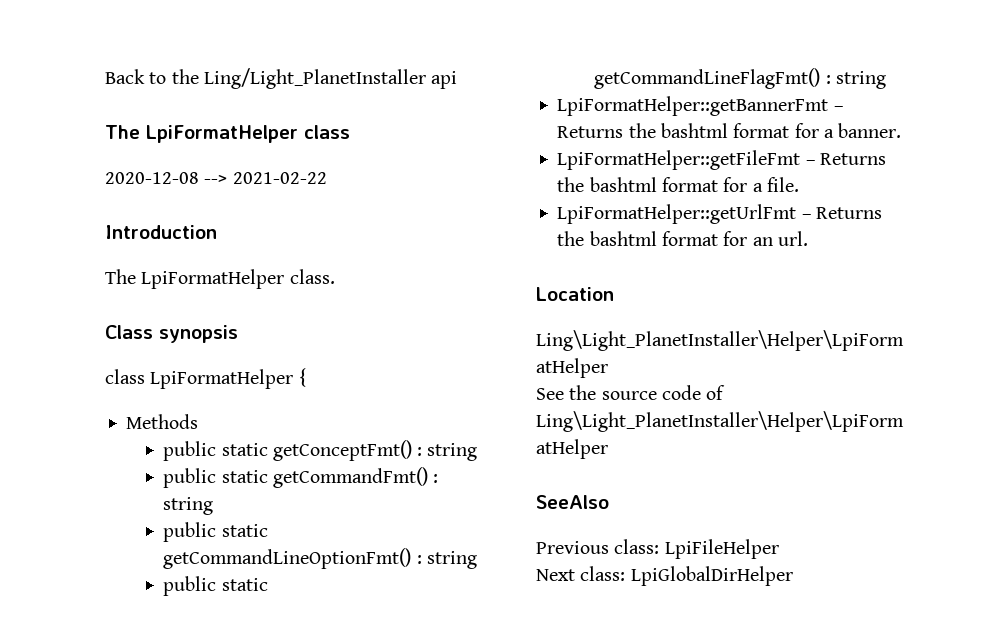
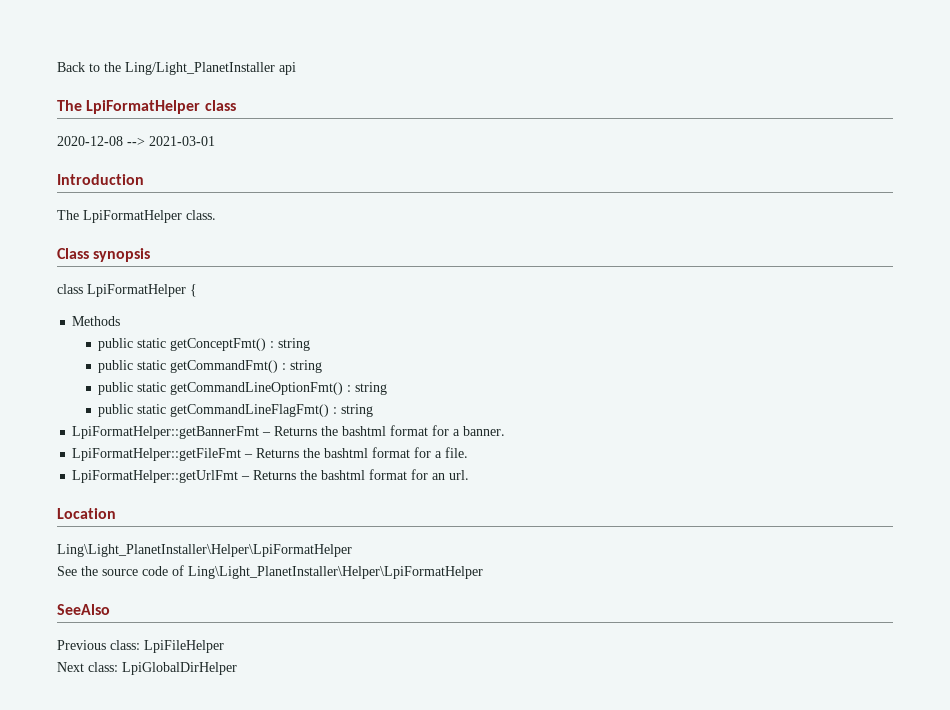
[232,172,327,184] 2021-02-22 -> [149,136,215,146] 2021-03-01

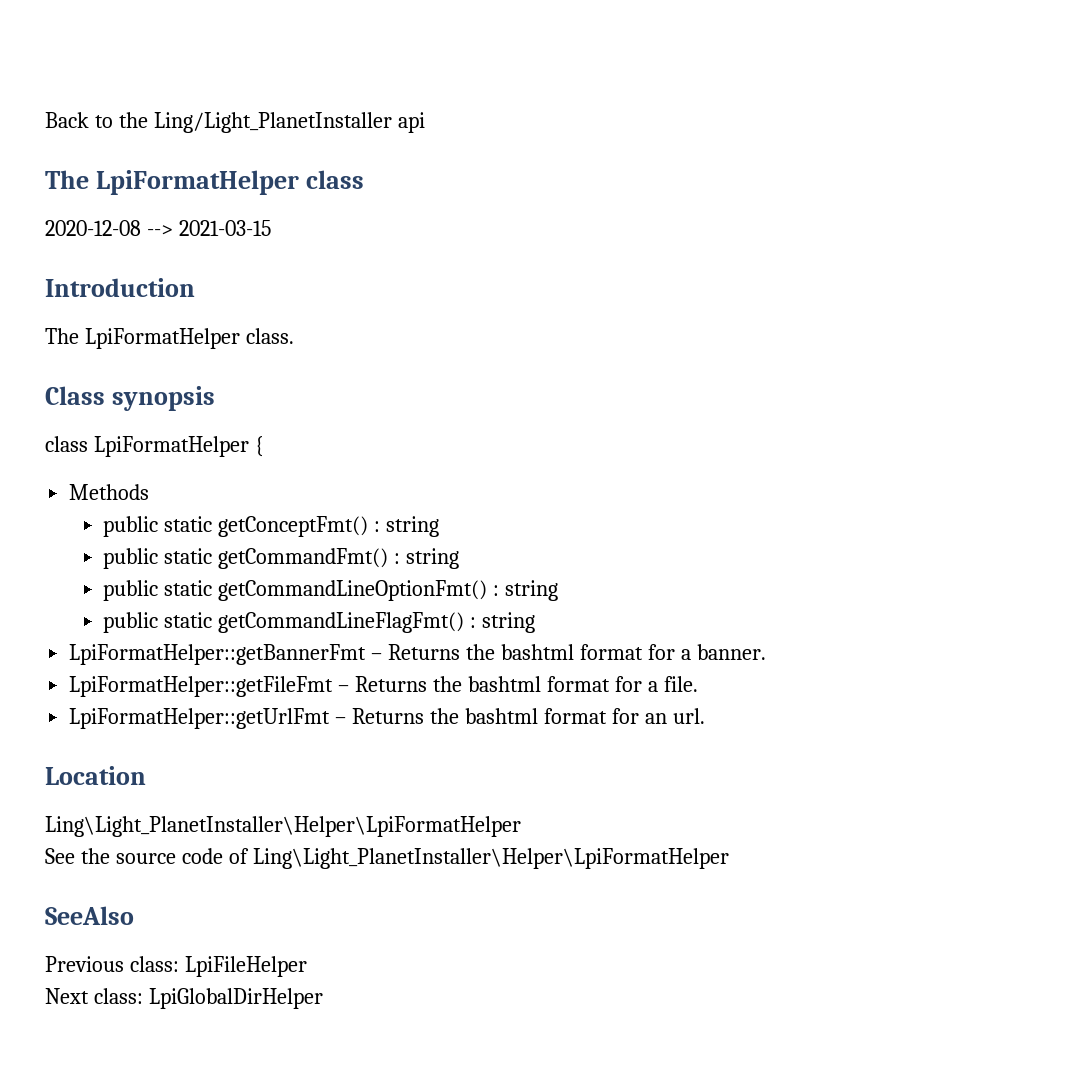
[149,136,215,146] 2021-03-01 -> [178,220,271,236] 2021-03-15

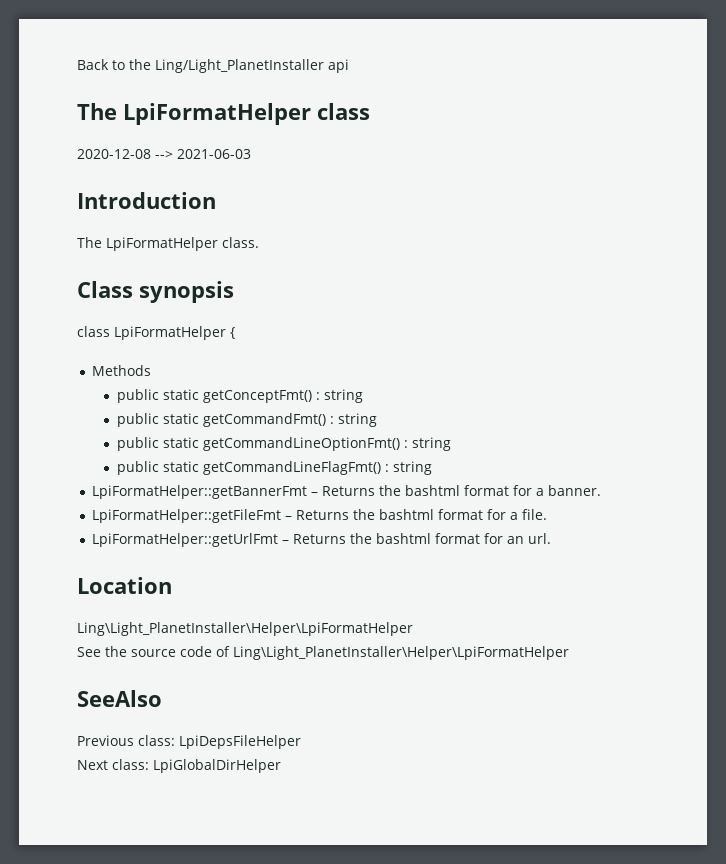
[178,220,271,236] 2021-03-15 -> [177,149,251,159] 2021-06-03
[184,956,307,977] LpiFileHelper -> [179,735,301,749] LpiDepsFileHelper

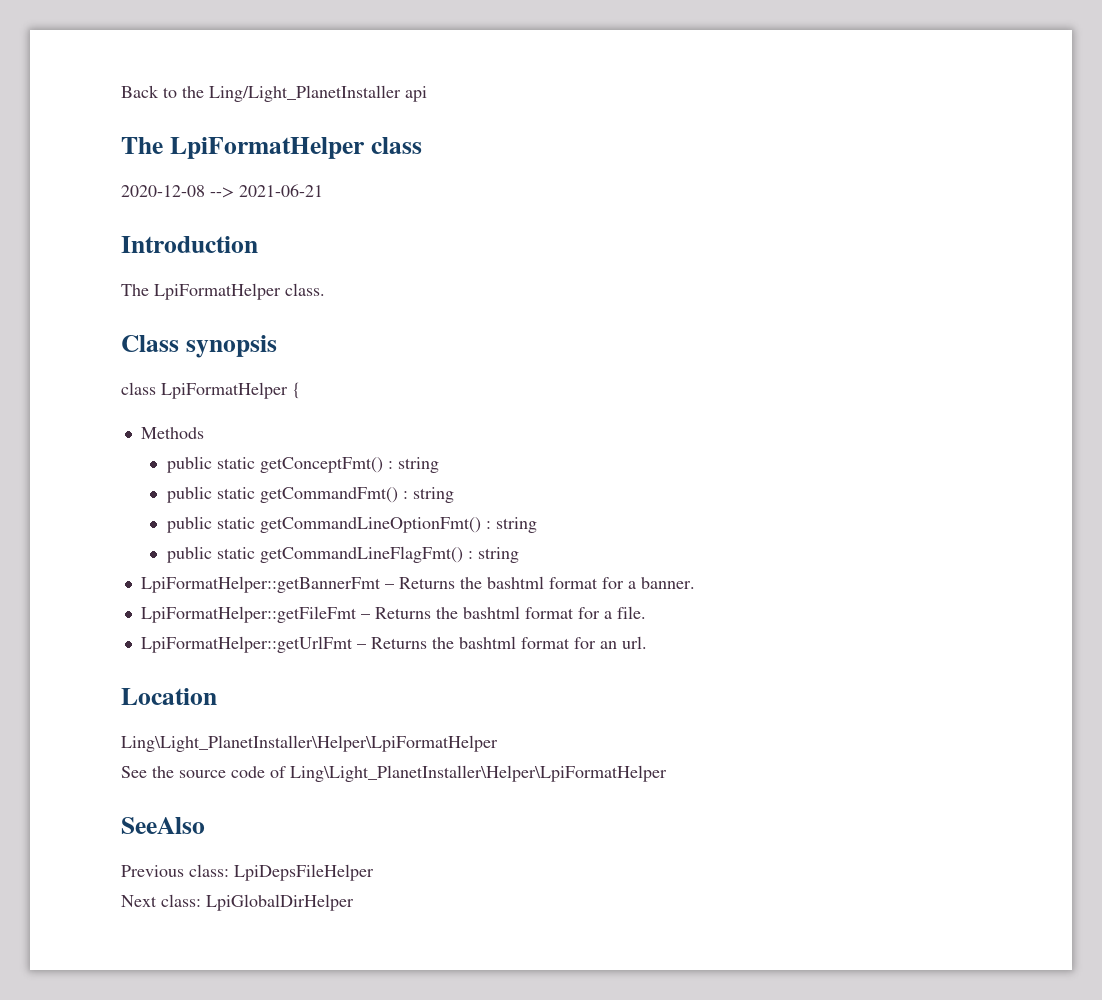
[177,149,251,159] 2021-06-03 -> [239,184,323,197] 2021-06-21

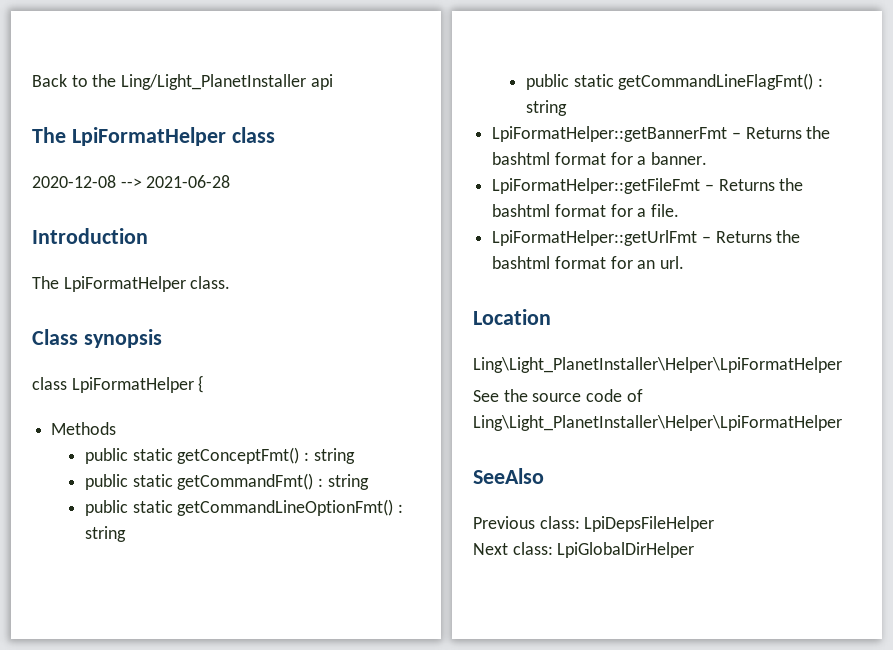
[239,184,323,197] 2021-06-21 -> [146,175,231,188] 2021-06-28

